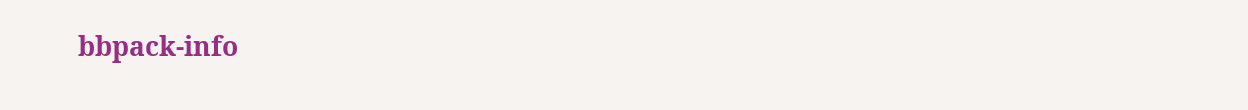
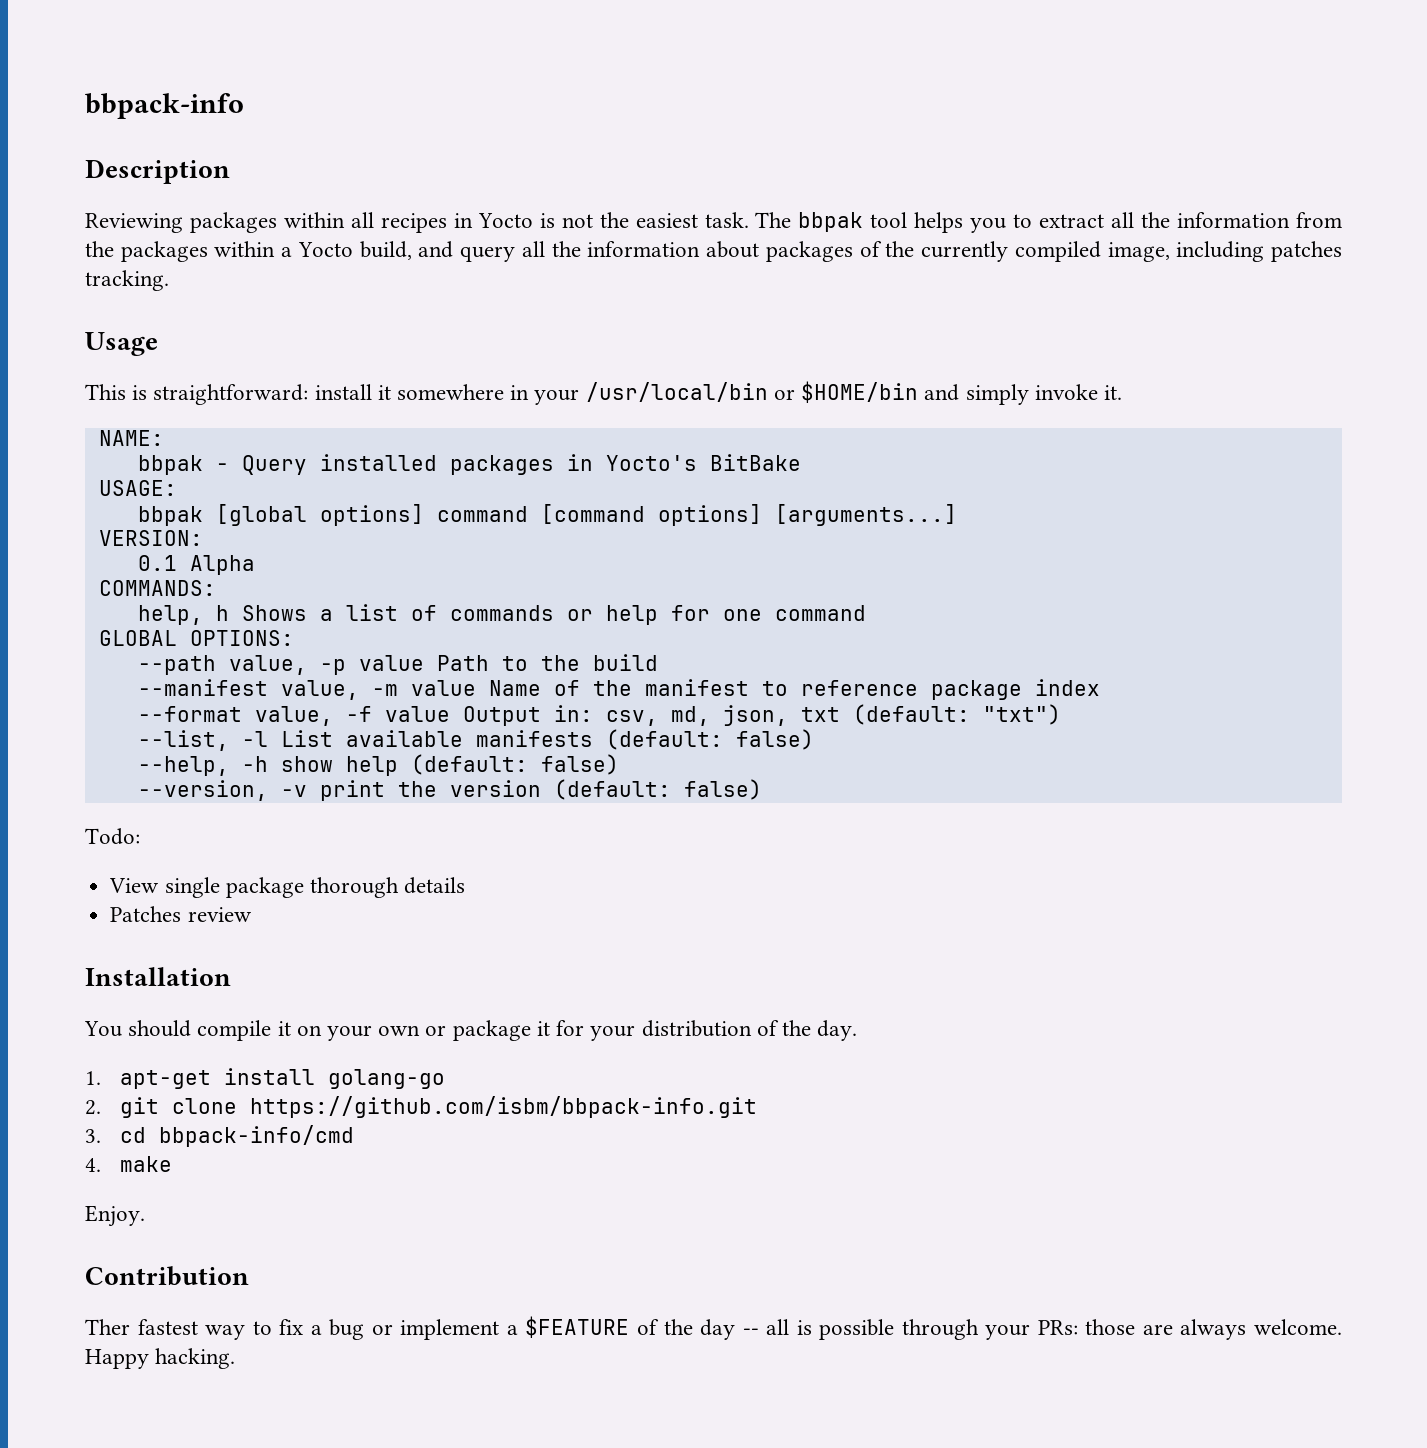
(238, 49) none -> [85,159,230,184] [85,212,1343,233] [85,241,1342,262] [85,270,169,291] [85,332,158,356] [85,381,1122,405] [98,430,164,446] [137,454,801,475] [98,480,177,496] [137,504,957,526] [98,530,203,546] [137,555,255,575] [98,580,216,596] [137,604,866,625] [98,630,294,646] [137,654,658,675] [137,679,1100,700] [137,704,1061,726] [137,729,814,751] [137,754,619,776] [137,779,762,801] [85,828,140,845] [109,877,466,898] [110,906,252,922] [85,967,231,986] [84,1020,858,1041] [85,1068,445,1089] [85,1096,757,1118] [85,1125,354,1147] [85,1156,172,1172] [85,1205,145,1227] [85,1266,249,1286] [85,1316,1342,1340] [85,1348,236,1369] // Description // Reviewing packages within all recipes in Yocto is not the easiest task. The bbpak tool helps you to extract all the information from the packages within a Yocto build, and query all the information about packages of the currently compiled image, including patches tracking. // Usage // This is straightforward: install it somewhere in your /usr/local/bin or $HOME/bin and simply invoke it. // NAME: // bbpak - Query installed packages in Yocto's BitBake // USAGE: // bbpak [global options] command [command options] [arguments...] // VERSION: // 0.1 Alpha // COMMANDS: // help, h Shows a list of commands or help for one command // GLOBAL OPTIONS: // --path value, -p value Path to the build // --manifest value, -m value Name of the manifest to reference package index // --format value, -f value Output in: csv, md, json, txt (default: "txt") // --list, -l List available manifests (default: false) // --help, -h show help (default: false) // --version, -v print the version (default: false) // Todo: // View single package thorough details // Patches review // Installation // You should compile it on your own or package it for your distribution of the day. // 1. apt-get install golang-go // 2. git clone https://github.com/isbm/bbpack-info.git // 3. cd bbpack-info/cmd // 4. make // Enjoy. // Contribution // Ther fastest way to fix a bug or implement a $FEATURE of the day -- all is possible through your PRs: those are always welcome. Happy hacking.

